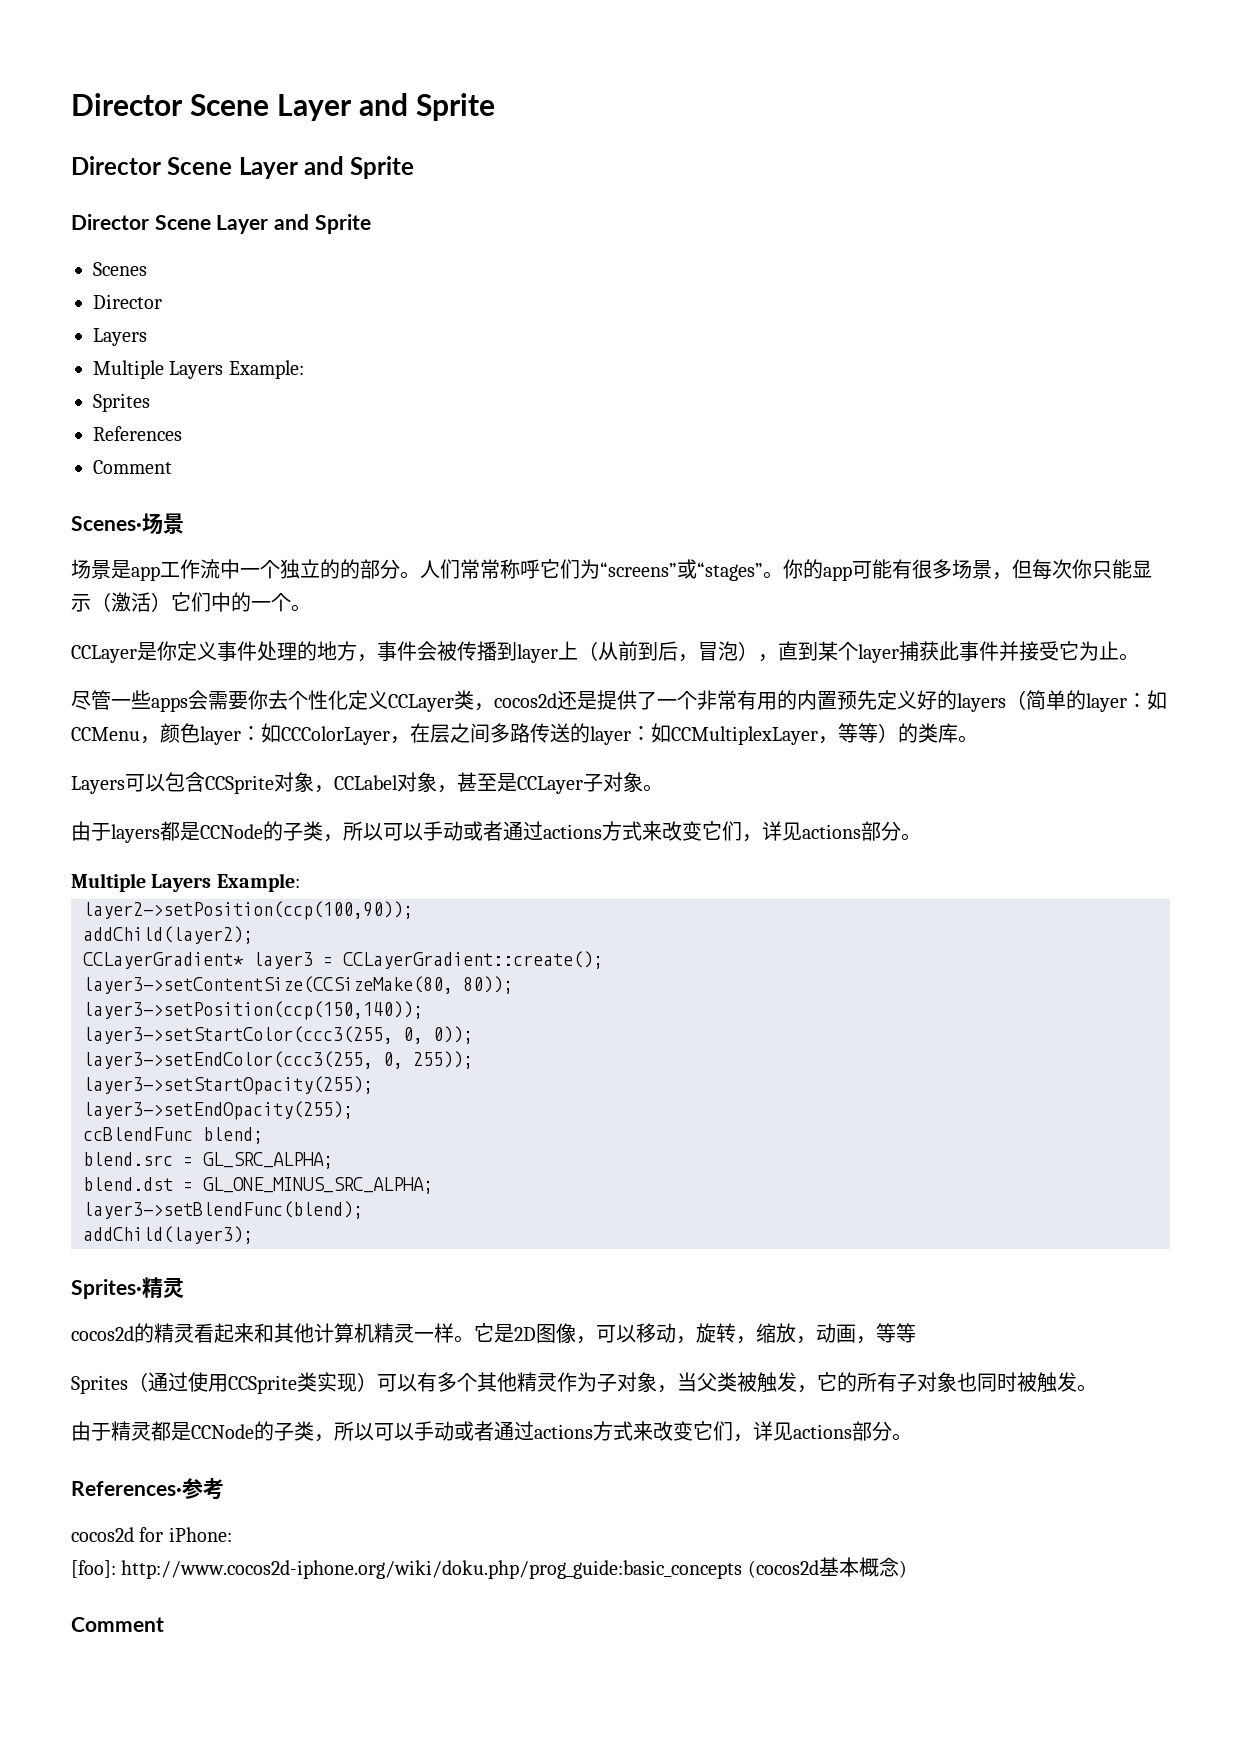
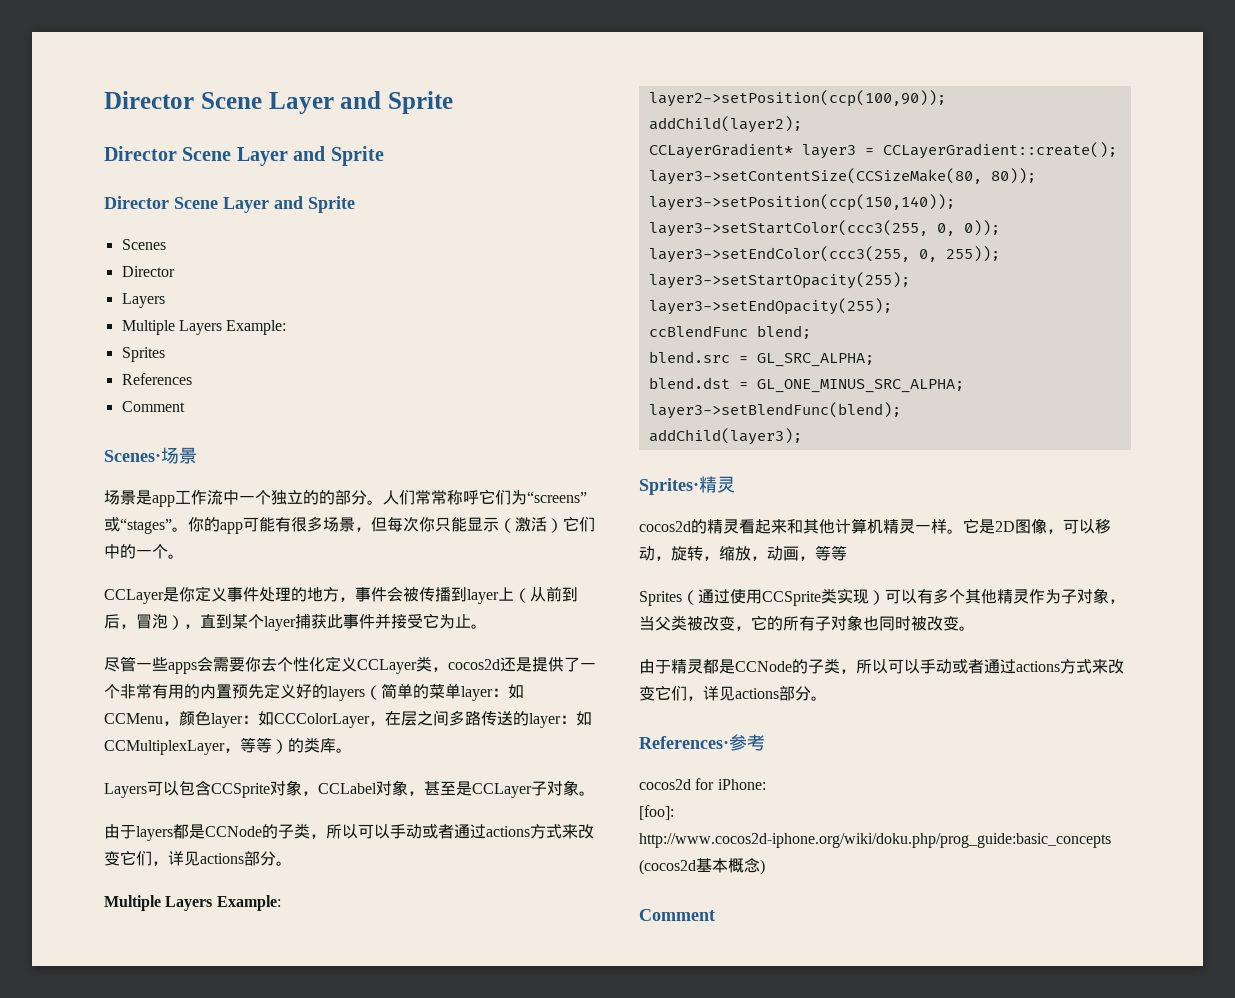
(1086, 700) none -> [429,683,461,699] 菜单
[757,1372,797,1393] 触发 -> [703,616,735,631] 改变
[1037,1372,1077,1393] 触发 -> [927,616,959,631] 改变

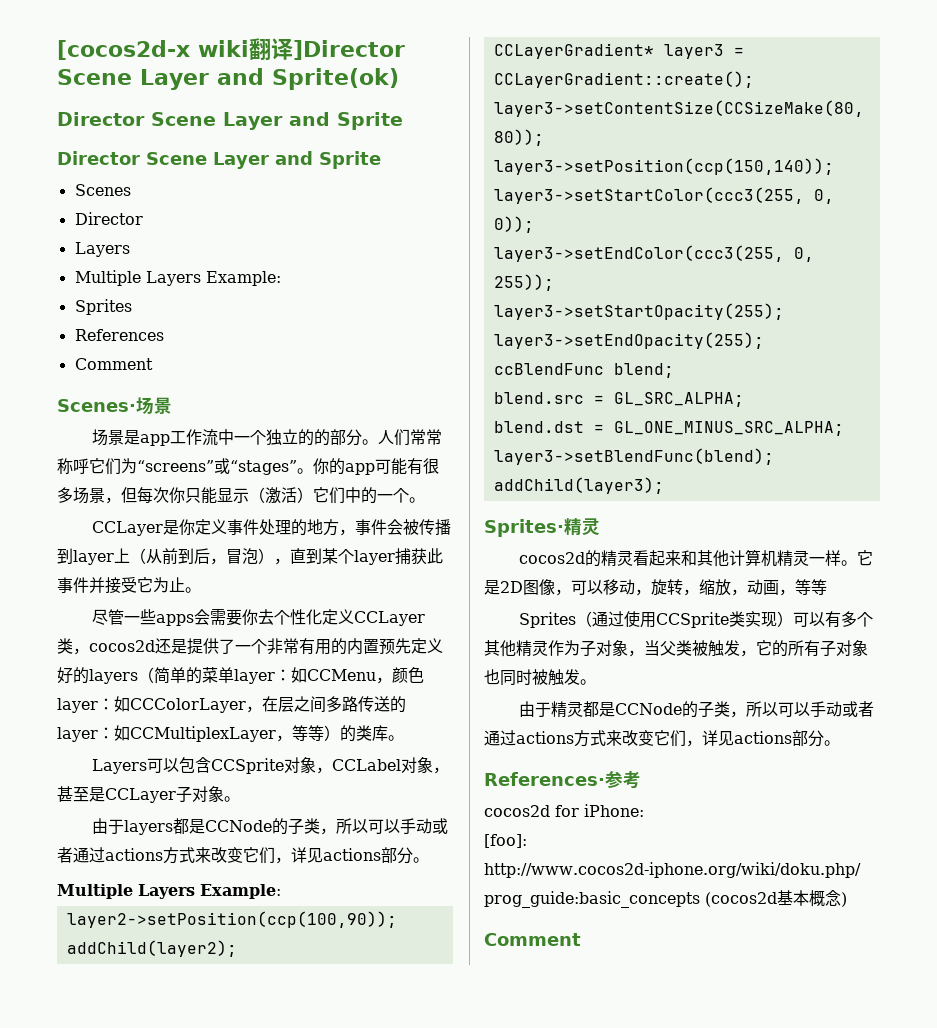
[104,91,453,114] Director Scene Layer and Sprite -> [57,38,405,60] [57,68,399,90] [cocos2d-x wiki翻译]Director Scene Layer and Sprite(ok)
[703,616,735,631] 改变 -> [708,640,740,657] 触发
[927,616,959,631] 改变 -> [548,669,580,686] 触发

